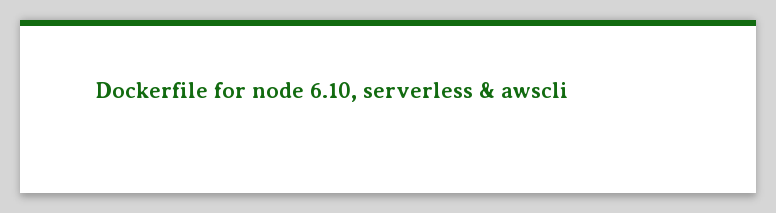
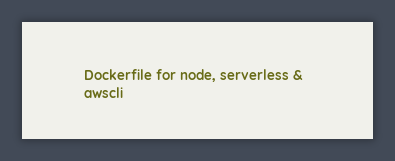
[252,82,357,102] node 6.10, -> [180,69,216,82] node,

